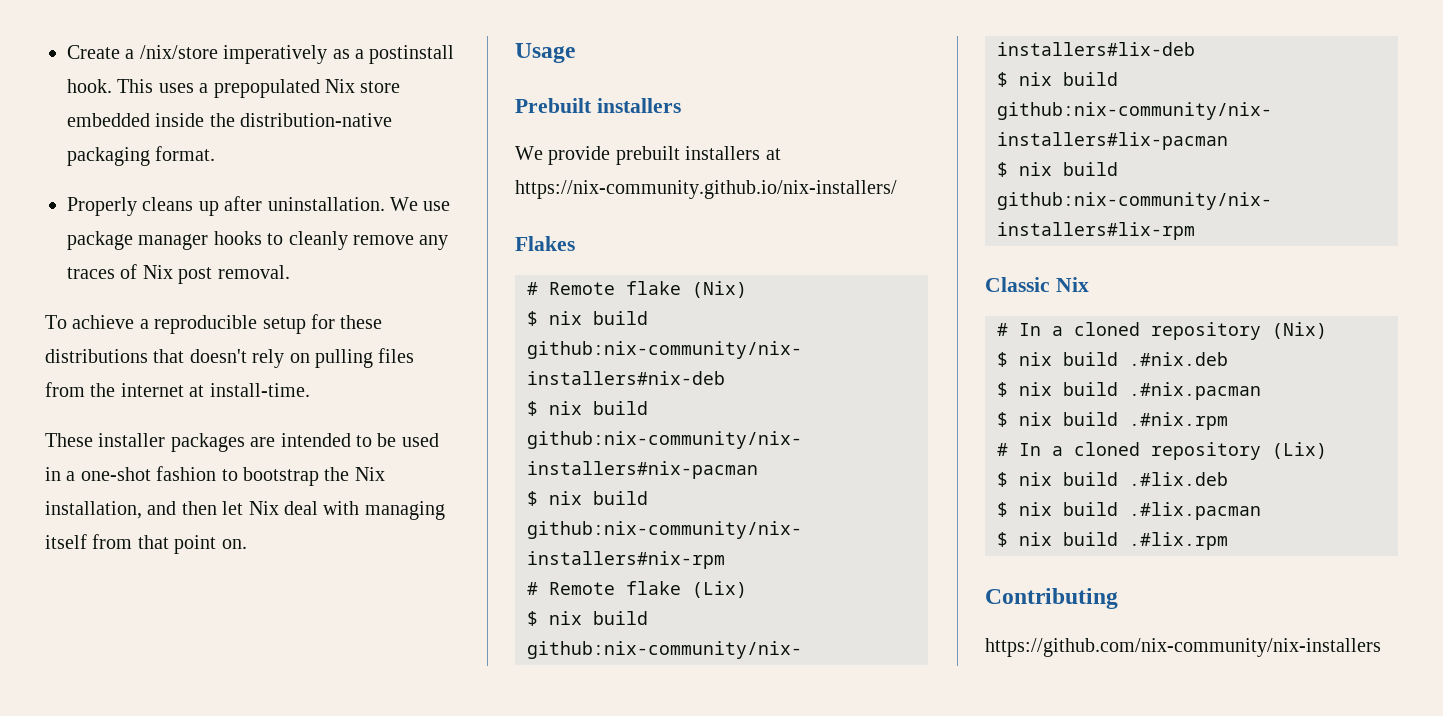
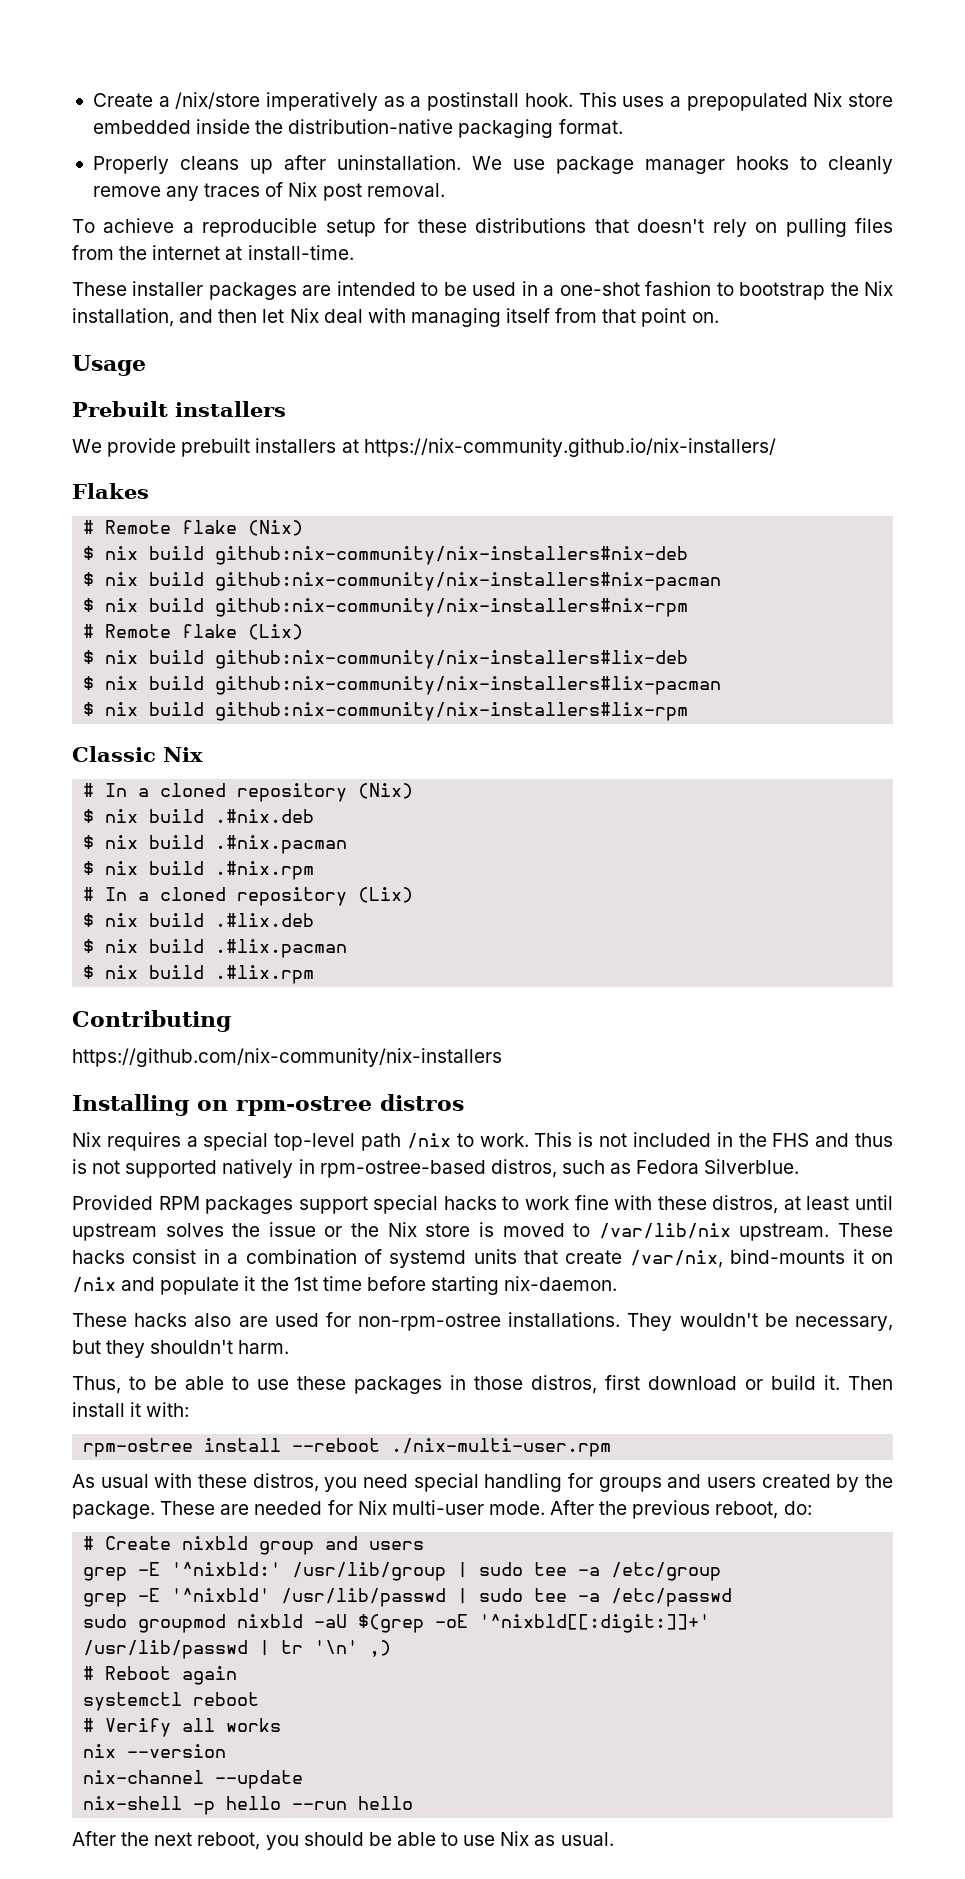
(1381, 647) none -> [72,1094,464,1116] [72,1132,894,1151] [72,1159,800,1178] [72,1195,893,1214] [72,1222,893,1241] [72,1249,893,1268] [72,1276,618,1295] [72,1312,894,1331] [72,1340,290,1358] [72,1375,893,1394] [72,1402,190,1417] [83,1438,612,1457] [72,1473,893,1492] [72,1500,812,1519] [83,1536,425,1555] [83,1562,722,1581] [83,1588,733,1607] [83,1614,711,1633] [83,1640,392,1659] [83,1666,238,1685] [83,1692,260,1711] [83,1718,282,1737] [83,1744,227,1758] [83,1770,304,1789] [83,1796,414,1815] [72,1831,614,1850] // Installing on rpm-ostree distros // Nix requires a special top-level path /nix to work. This is not included in the FHS and thus is not supported natively in rpm-ostree-based distros, such as Fedora Silverblue. // Provided RPM packages support special hacks to work fine with these distros, at least until upstream solves the issue or the Nix store is moved to /var/lib/nix upstream. These hacks consist in a combination of systemd units that create /var/nix, bind-mounts it on /nix and populate it the 1st time before starting nix-daemon. // These hacks also are used for non-rpm-ostree installations. They wouldn't be necessary, but they shouldn't harm. // Thus, to be able to use these packages in those distros, first download or build it. Then install it with: // rpm-ostree install --reboot ./nix-multi-user.rpm // As usual with these distros, you need special handling for groups and users created by the package. These are needed for Nix multi-user mode. After the previous reboot, do: // # Create nixbld group and users // grep -E '^nixbld:' /usr/lib/group | sudo tee -a /etc/group // grep -E '^nixbld' /usr/lib/passwd | sudo tee -a /etc/passwd // sudo groupmod nixbld -aU $(grep -oE '^nixbld[[:digit:]]+' /usr/lib/passwd | tr '\n' ,) // # Reboot again // systemctl reboot // # Verify all works // nix --version // nix-channel --update // nix-shell -p hello --run hello // After the next reboot, you should be able to use Nix as usual.

